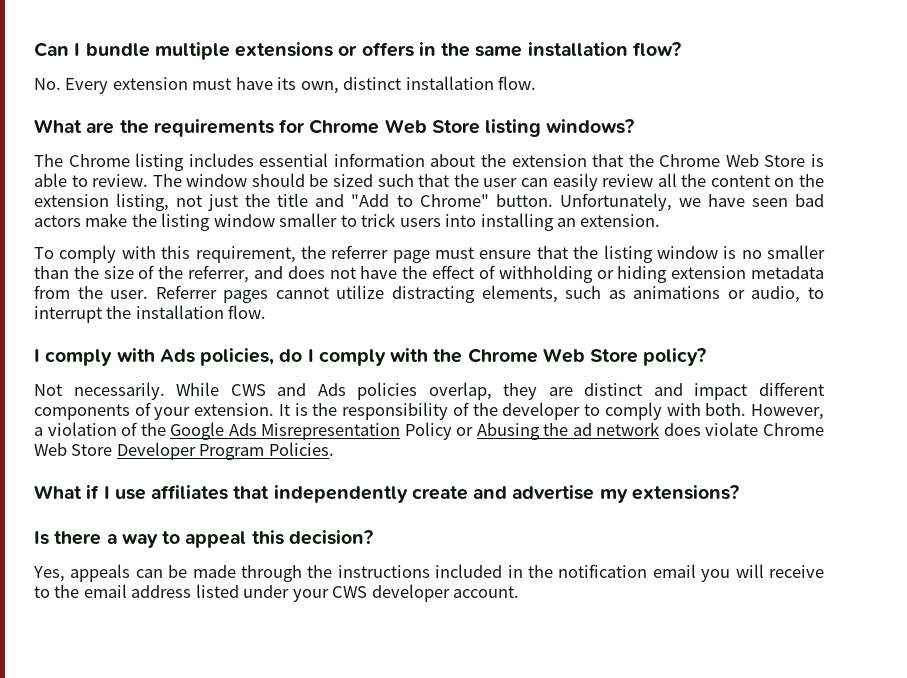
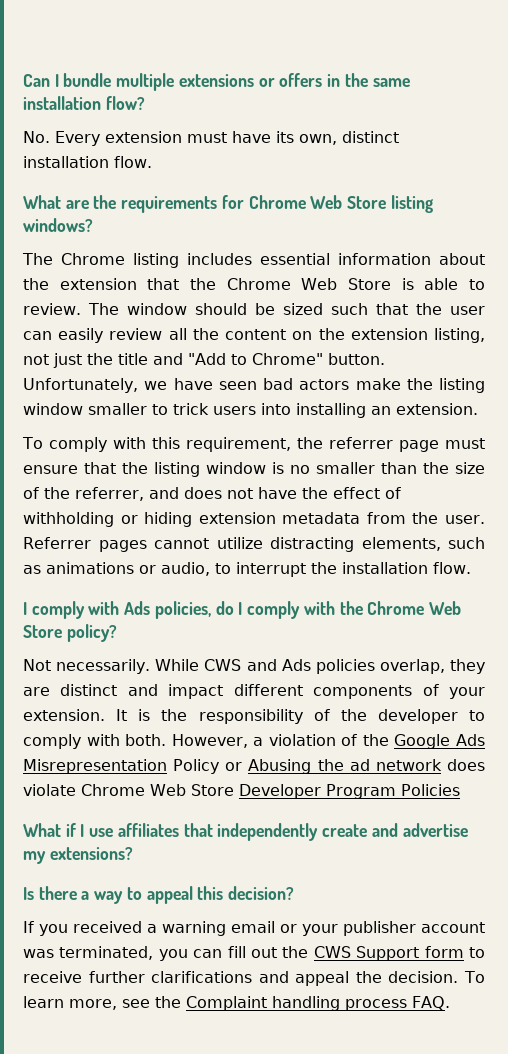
[268,442,334,456] Policies. -> [400,784,460,796] Policies
[33,564,824,582] [34,584,520,602] Yes, appeals can be made through the instructions included in the notification email you will receive to the email address listed under your CWS developer account. -> [23,921,485,936] [23,946,485,961] [23,971,486,986] [23,996,450,1011] If you received a warning email or your publisher account was terminated, you can fill out the CWS Support form to receive further clarifications and appeal the decision. To learn more, see the Complaint handling process FAQ.

